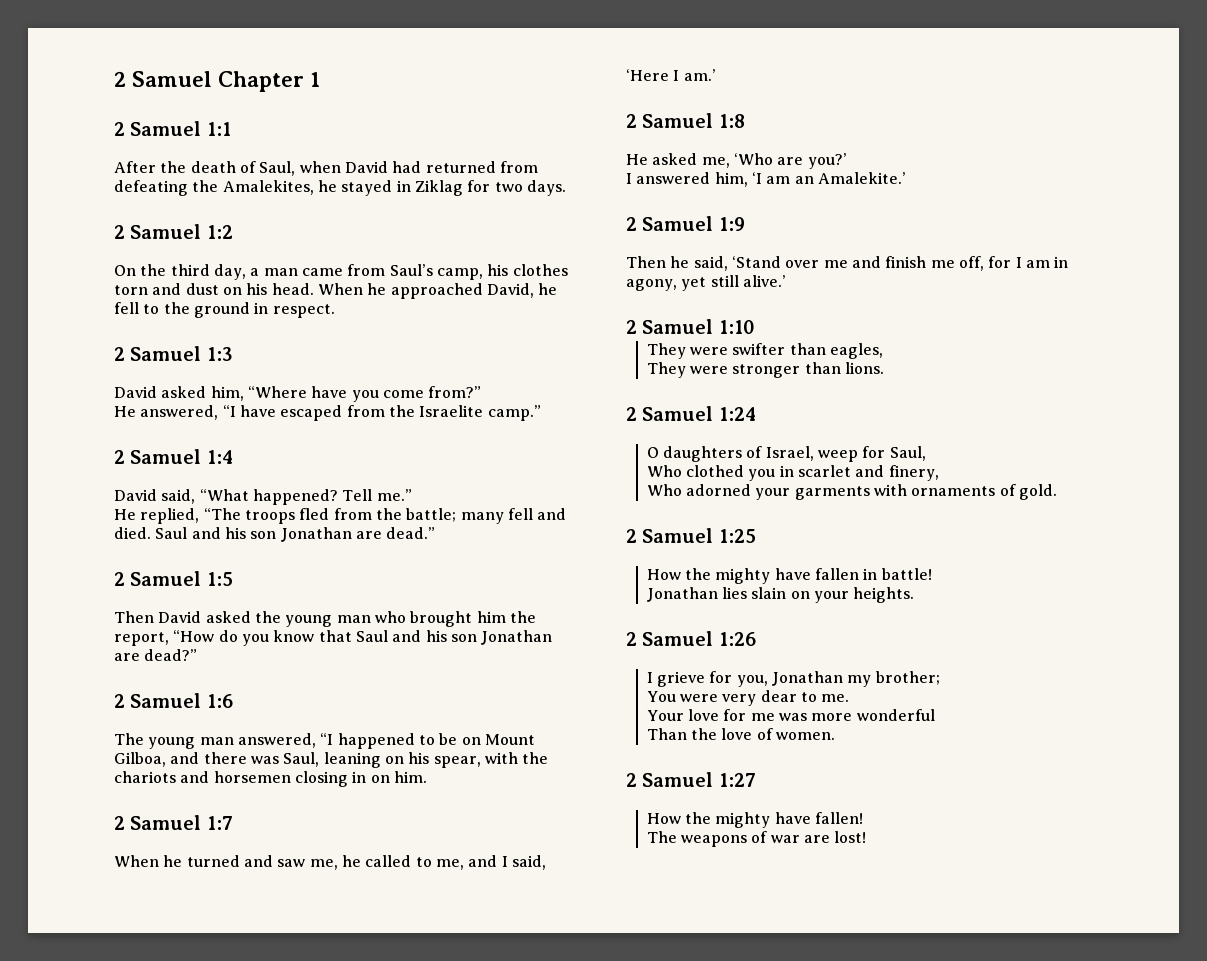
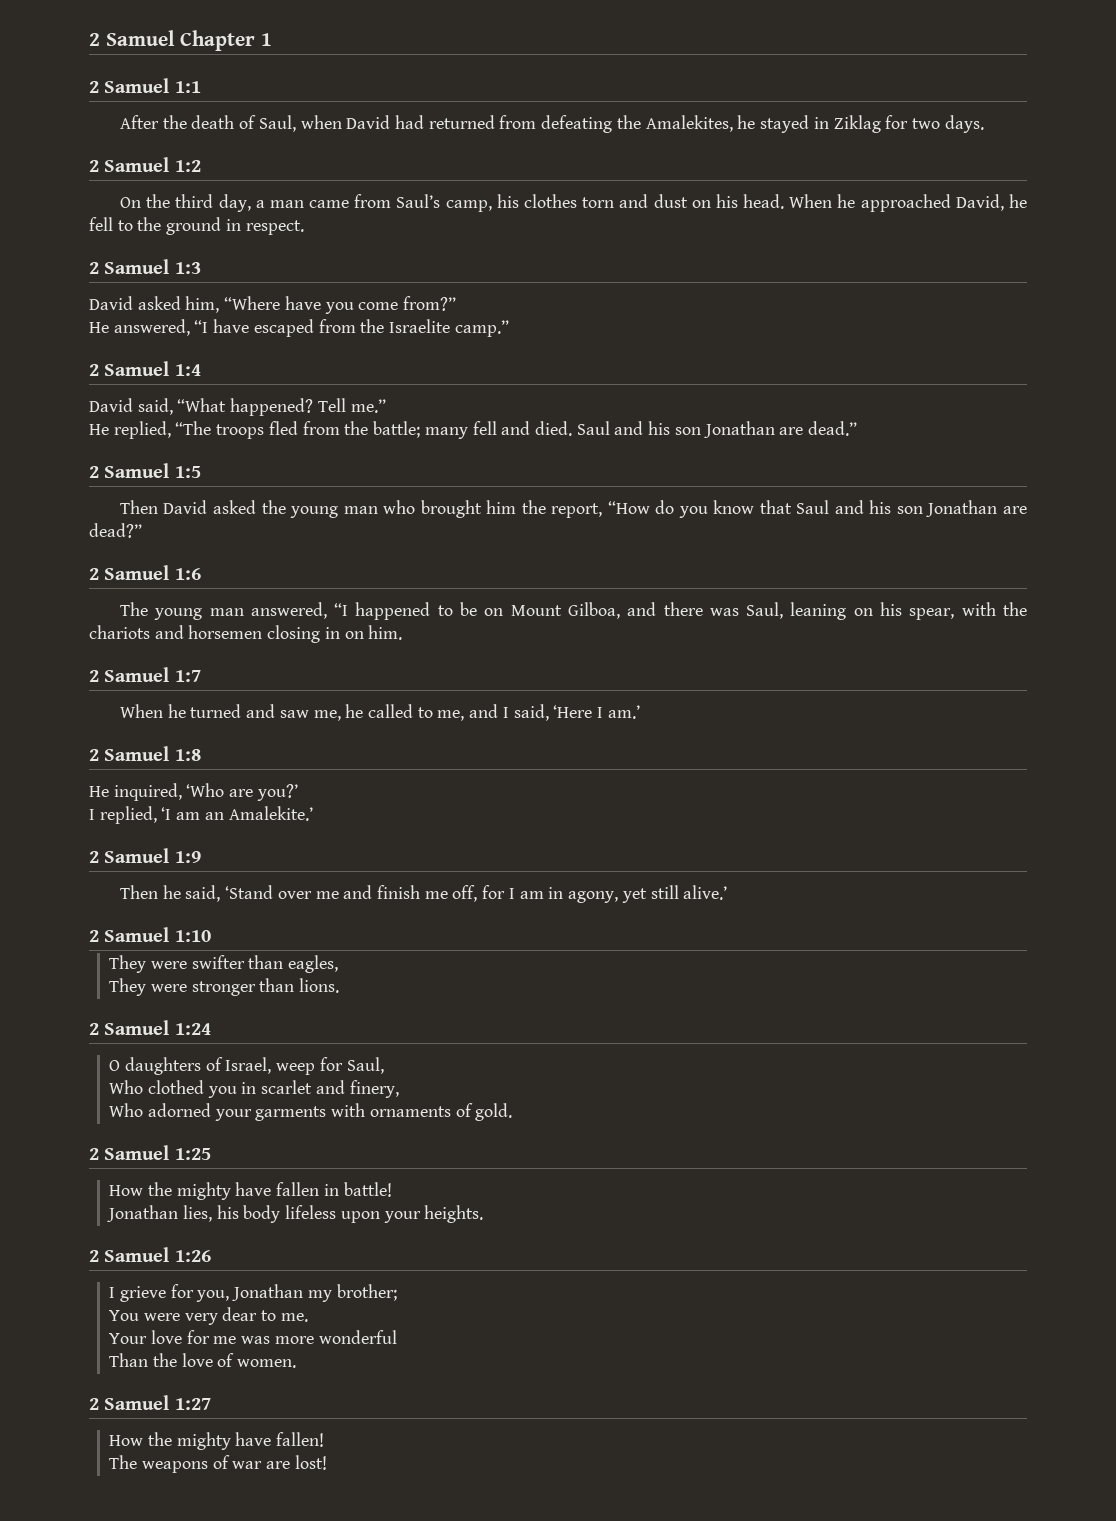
[652,153,730,168] asked me, -> [113,783,182,801] inquired,
[636,172,748,187] answered him, -> [99,806,157,824] replied,
[722,587,810,599] lies slain on -> [183,1205,380,1223] lies, his body lifeless upon

